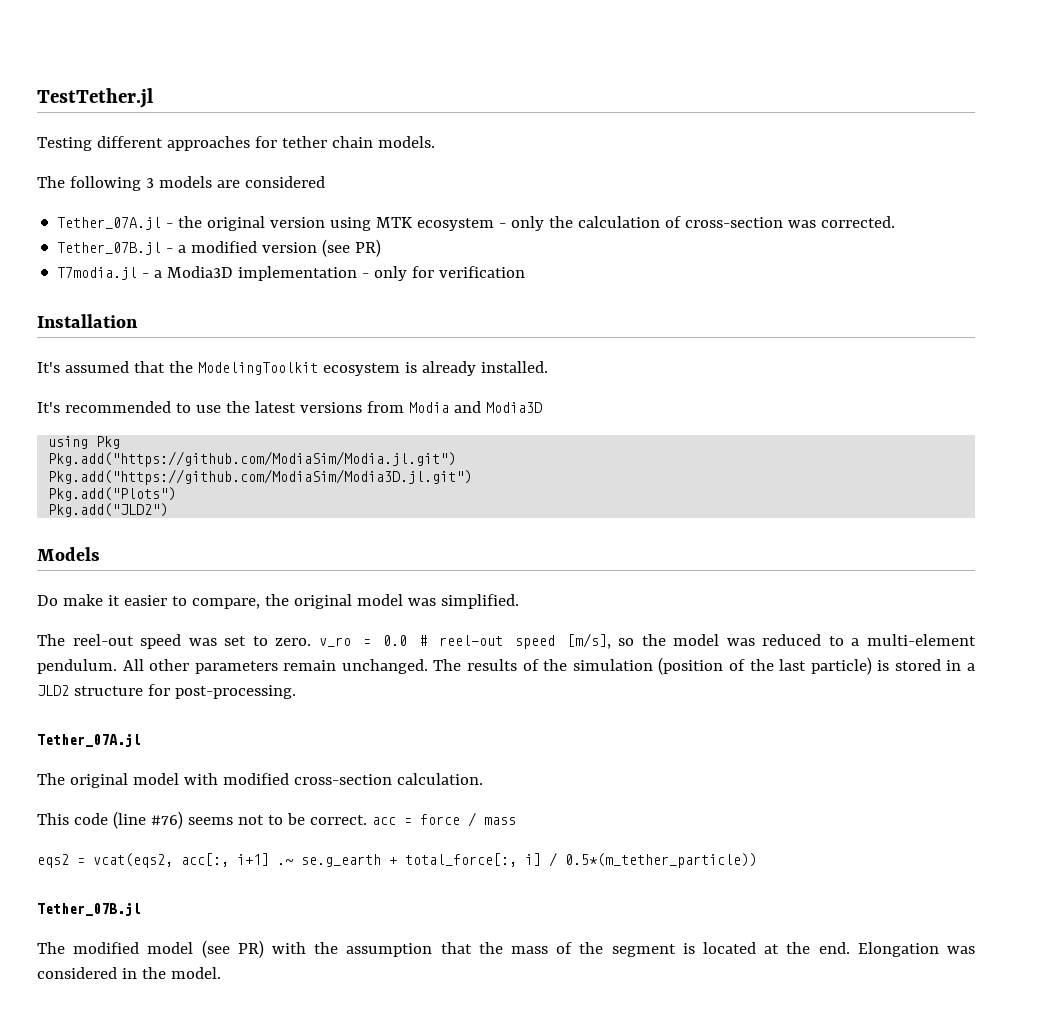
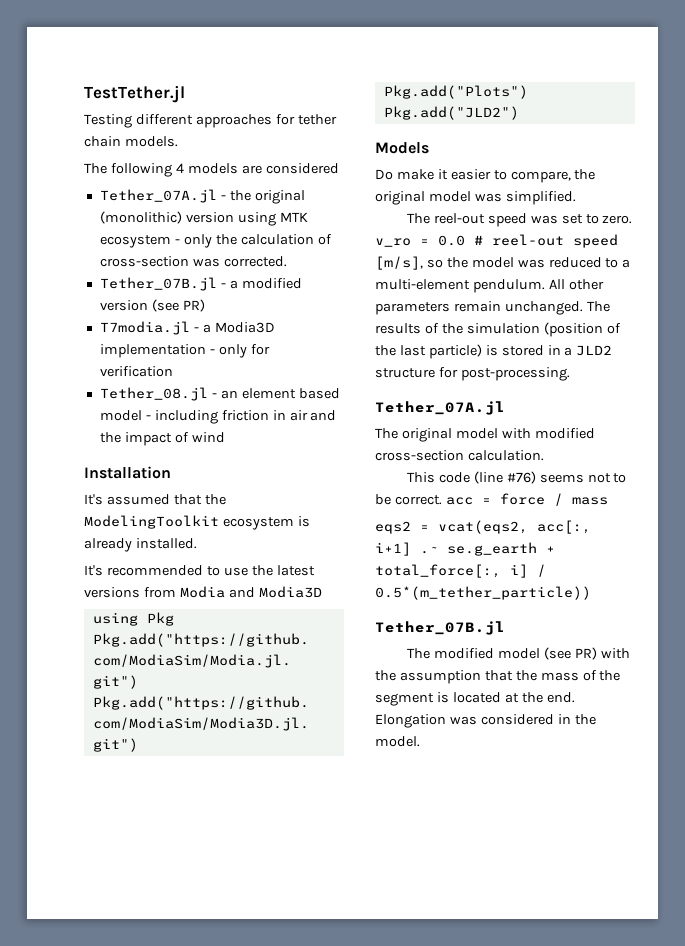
[145,178,154,188] 3 -> [175,163,184,173] 4
(266, 223) none -> [99,211,182,224] (monolithic)
(526, 272) none -> [99,387,340,401] [99,410,337,424] [99,432,225,446] // Tether_08.jl - an element based model - including friction in air and the impact of wind

